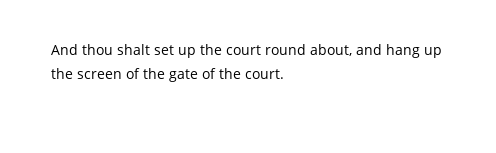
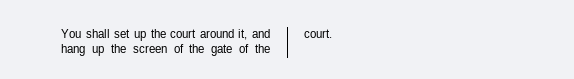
[51,44,150,55] And thou shalt -> [61,29,110,38] You shall
[265,44,352,56] round about, -> [199,29,248,40] around it,

